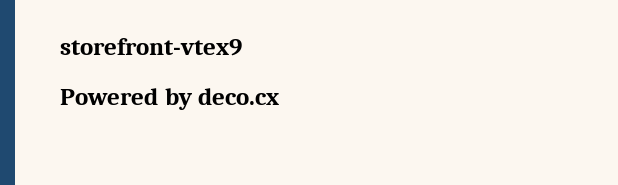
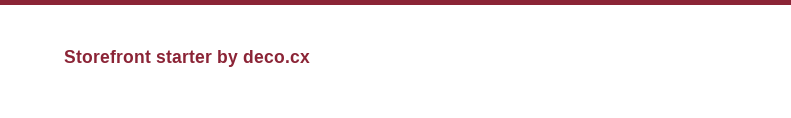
[60,38,242,56] [60,88,158,105] storefront-vtex9 // Powered -> [64,50,212,63] Storefront starter

